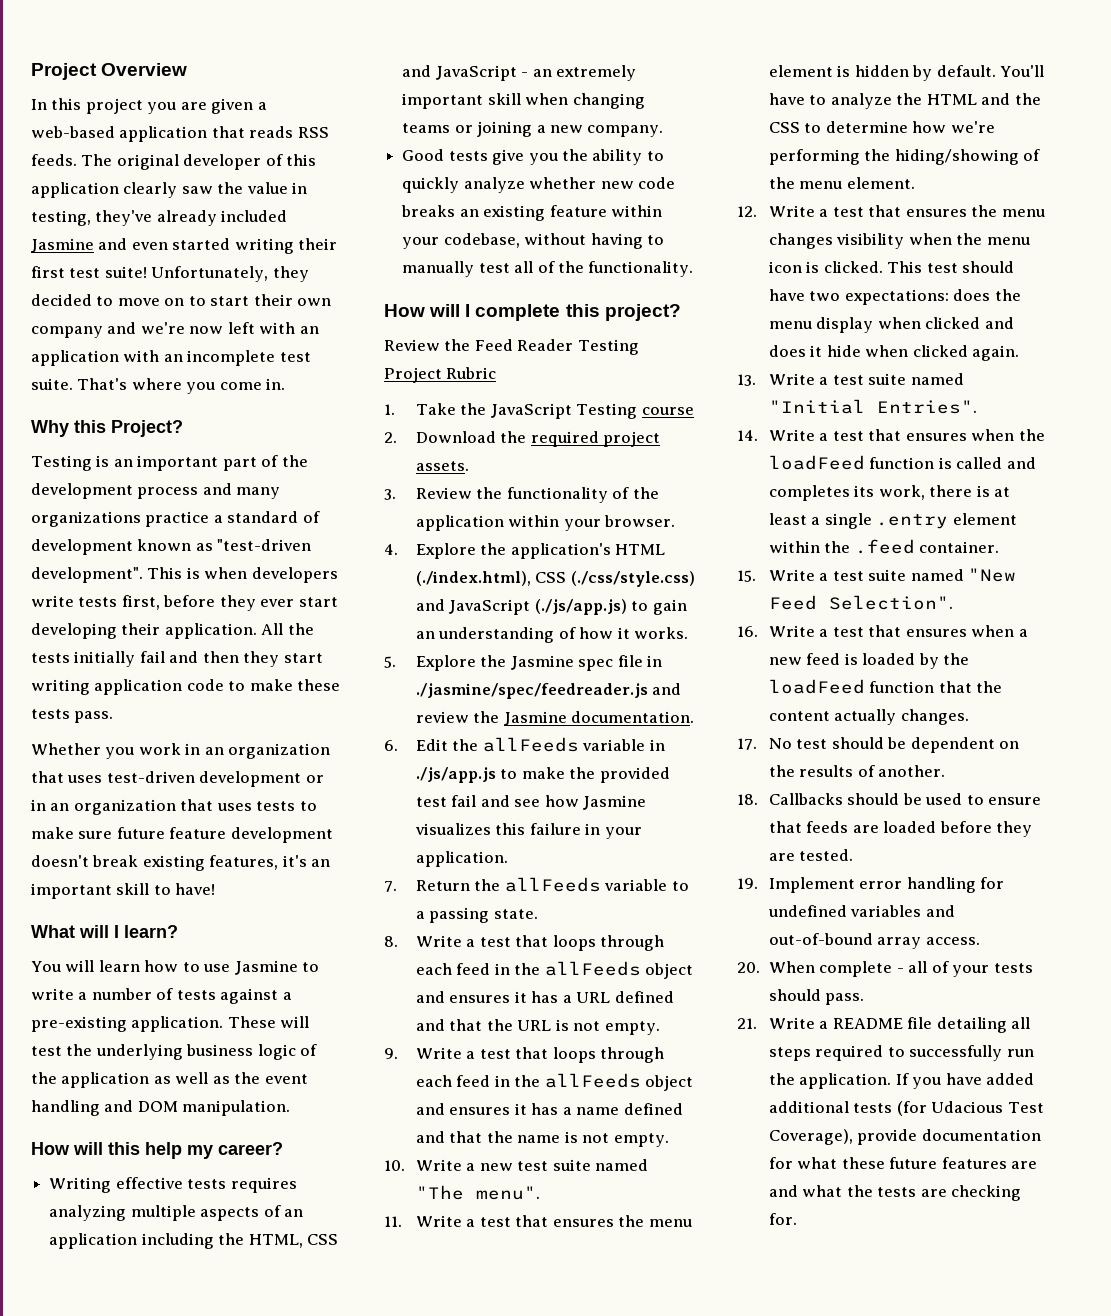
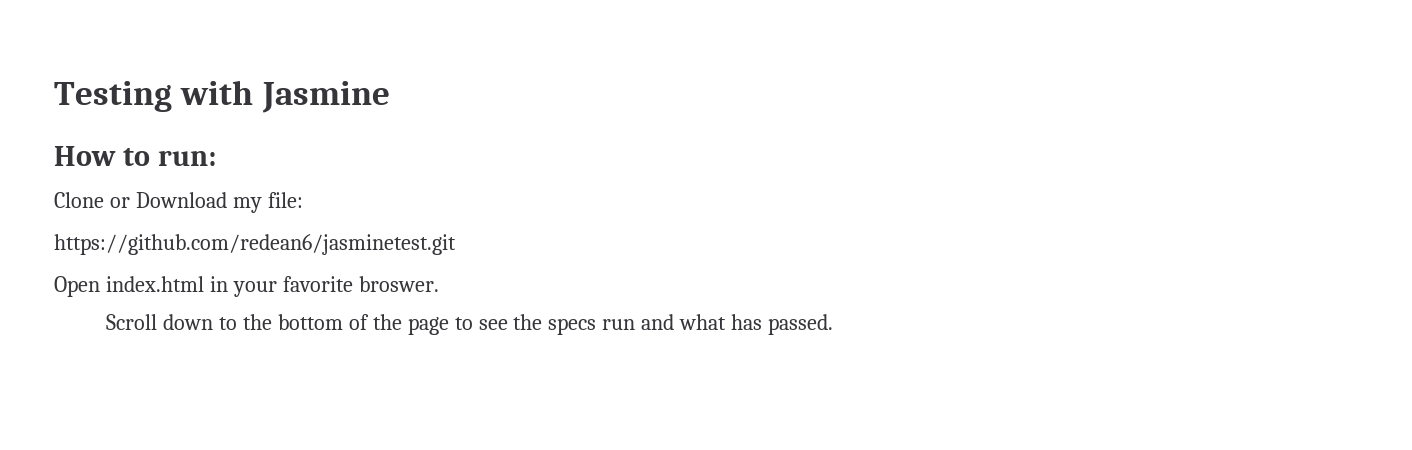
[31,63,188,80] [31,98,267,114] [31,126,329,142] [31,154,317,170] [31,182,308,198] [31,210,288,226] [31,238,338,254] [31,266,309,282] [31,294,332,306] [31,322,319,338] [31,350,311,366] [31,378,286,394] [31,420,183,437] [31,455,308,471] [31,483,281,499] [31,511,320,527] [31,539,312,555] [31,567,338,583] [31,595,338,611] [31,623,314,639] [31,651,323,667] [31,679,341,695] [31,709,114,723] [31,743,331,759] [31,771,324,787] [31,799,317,815] [31,827,333,843] [31,855,331,871] [31,883,216,899] [31,925,178,938] [31,960,320,975] [31,988,292,1004] [31,1016,310,1032] [31,1044,318,1060] [31,1072,308,1088] [31,1100,291,1116] [31,1142,283,1159] [49,1177,297,1193] [49,1205,303,1221] [49,1233,338,1249] [402,65,636,81] [402,93,645,109] [402,121,664,137] [402,149,664,165] [402,177,675,193] [401,205,662,221] [402,233,664,249] [402,261,694,277] [384,304,681,321] [384,339,639,355] [384,367,497,383] [384,403,694,419] [384,431,661,447] [415,461,469,471] [384,487,659,503] [415,515,676,531] [384,543,666,559] [415,571,695,587] [415,599,687,615] [415,627,689,643] [384,655,663,671] [415,683,682,699] [415,711,695,726] [384,737,665,752] [415,767,670,783] [415,795,647,810] [414,823,642,839] [415,851,508,867] [384,877,689,892] [415,907,538,923] [384,935,665,951] [415,961,694,979] [415,991,674,1003] [415,1019,660,1035] [384,1047,665,1063] [415,1073,694,1091] [415,1103,683,1115] [415,1131,669,1147] [384,1159,649,1171] [415,1185,540,1200] [384,1215,692,1227] [768,65,1045,81] [768,93,1041,109] [768,121,995,133] [768,149,1041,165] [768,177,915,189] [737,205,1045,217] [768,233,1030,249] [768,261,1015,273] [768,289,1021,305] [768,317,1014,333] [768,345,1020,361] [737,373,964,386] [768,399,977,414] [737,429,1045,441] [768,455,1036,470] [768,485,1011,501] [768,513,1017,529] [768,539,1000,554] [737,568,1017,582] [768,595,953,610] [737,625,1028,637] [768,653,970,669] [768,679,1003,694] [768,709,969,725] [737,737,1020,753] [768,765,946,777] [737,793,1042,805] [768,821,1033,837] [768,849,854,861] [737,877,1005,893] [767,905,955,917] [768,933,980,949] [737,961,1033,977] [768,989,865,1005] [737,1017,1031,1033] [768,1045,1034,1061] [768,1073,1035,1089] [768,1101,1044,1116] [768,1129,1041,1145] [768,1157,1038,1169] [768,1185,1022,1201] [768,1213,797,1225] Project Overview // In this project you are given a web-based application that reads RSS feeds. The original developer of this application clearly saw the value in testing, they've already included Jasmine and even started writing their first test suite! Unfortunately, they decided to move on to start their own company and we're now left with an application with an incomplete test suite. That's where you come in. // Why this Project? // Testing is an important part of the development process and many organizations practice a standard of development known as "test-driven development". This is when developers write tests first, before they ever start developing their application. All the tests initially fail and then they start writing application code to make these tests pass. // Whether you work in an organization that uses test-driven development or in an organization that uses tests to make sure future feature development doesn't break existing features, it's an important skill to have! // What will I learn? // You will learn how to use Jasmine to write a number of tests against a pre-existing application. These will test the underlying business logic of the application as well as the event handling and DOM manipulation. // How will this help my career? // Writing effective tests requires analyzing multiple aspects of an application including the HTML, CSS and JavaScript - an extremely important skill when changing teams or joining a new company. // Good tests give you the ability to quickly analyze whether new code breaks an existing feature within your codebase, without having to manually test all of the functionality. // How will I complete this project? // Review the Feed Reader Testing Project Rubric // 1. Take the JavaScript Testing course // 2. Download the required project assets. // 3. Review the functionality of the application within your browser. // 4. Explore the application's HTML (./index.html), CSS (./css/style.css) and JavaScript (./js/app.js) to gain an understanding of how it works. // 5. Explore the Jasmine spec file in ./jasmine/spec/feedreader.js and review the Jasmine documentation. // 6. Edit the allFeeds variable in ./js/app.js to make the provided test fail and see how Jasmine visualizes this failure in your application. // 7. Return the allFeeds variable to a passing state. // 8. Write a test that loops through each feed in the allFeeds object and ensures it has a URL defined and that the URL is not empty. // 9. Write a test that loops through each feed in the allFeeds object and ensures it has a name defined and that the name is not empty. // 10. Write a new test suite named "The menu". // 11. Write a test that ensures the menu element is hidden by default. You'll have to analyze the HTML and the CSS to determine how we're performing the hiding/showing of the menu element. // 12. Write a test that ensures the menu changes visibility when the menu icon is clicked. This test should have two expectations: does the menu display when clicked and does it hide when clicked again. // 13. Write a test suite named "Initial Entries". // 14. Write a test that ensures when the loadFeed function is called and completes its work, there is at least a single .entry element within the .feed container. // 15. Write a test suite named "New Feed Selection". // 16. Write a test that ensures when a new feed is loaded by the loadFeed function that the content actually changes. // 17. No test should be dependent on the results of another. // 18. Callbacks should be used to ensure that feeds are loaded before they are tested. // 19. Implement error handling for undefined variables and out-of-bound array access. // 20. When complete - all of your tests should pass. // 21. Write a README file detailing all steps required to successfully run the application. If you have added additional tests (for Udacious Test Coverage), provide documentation for what these future features are and what the tests are checking for. -> [54,80,390,113] [54,146,216,166] [54,192,303,213] [54,234,456,255] [54,276,439,297] [106,314,834,335] Testing with Jasmine // How to run: // Clone or Download my file: // https://github.com/redean6/jasminetest.git // Open index.html in your favorite broswer. // Scroll down to the bottom of the page to see the specs run and what has passed.

